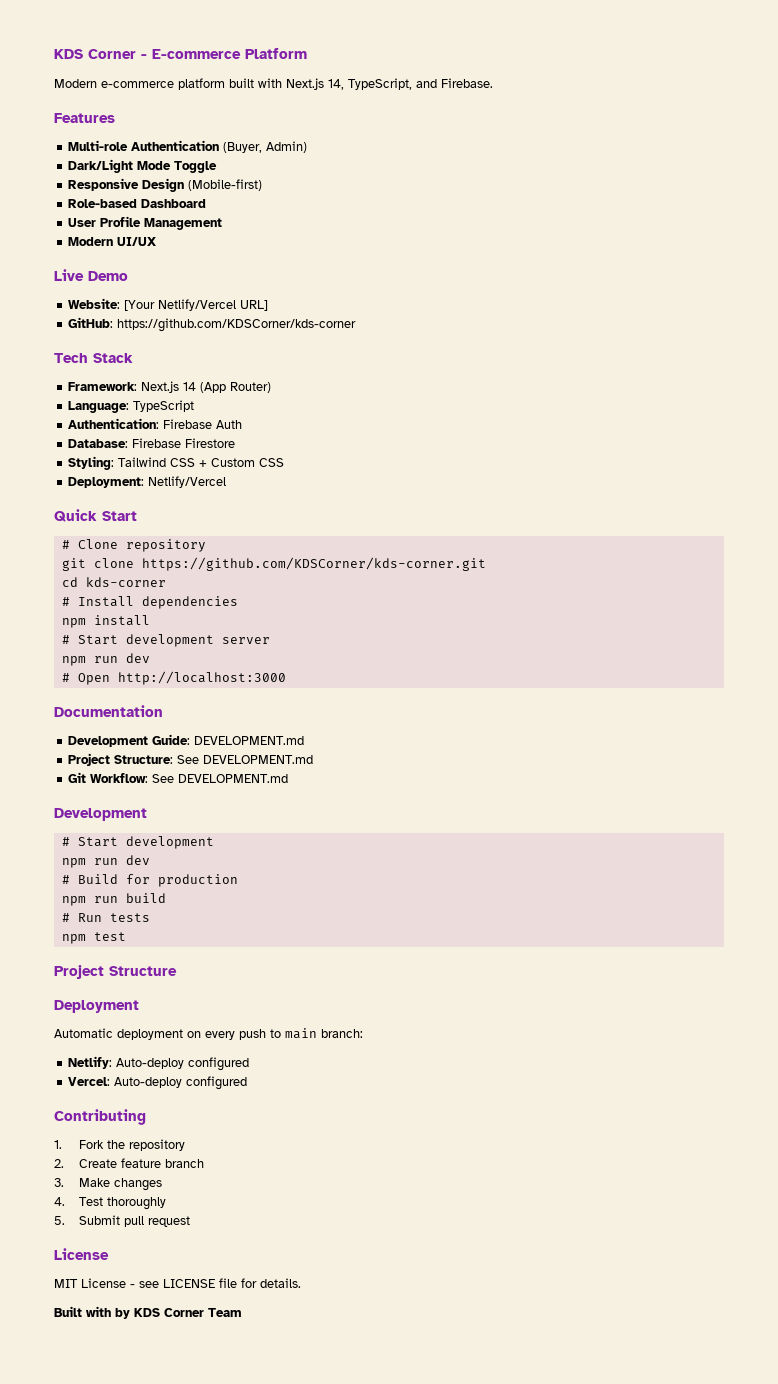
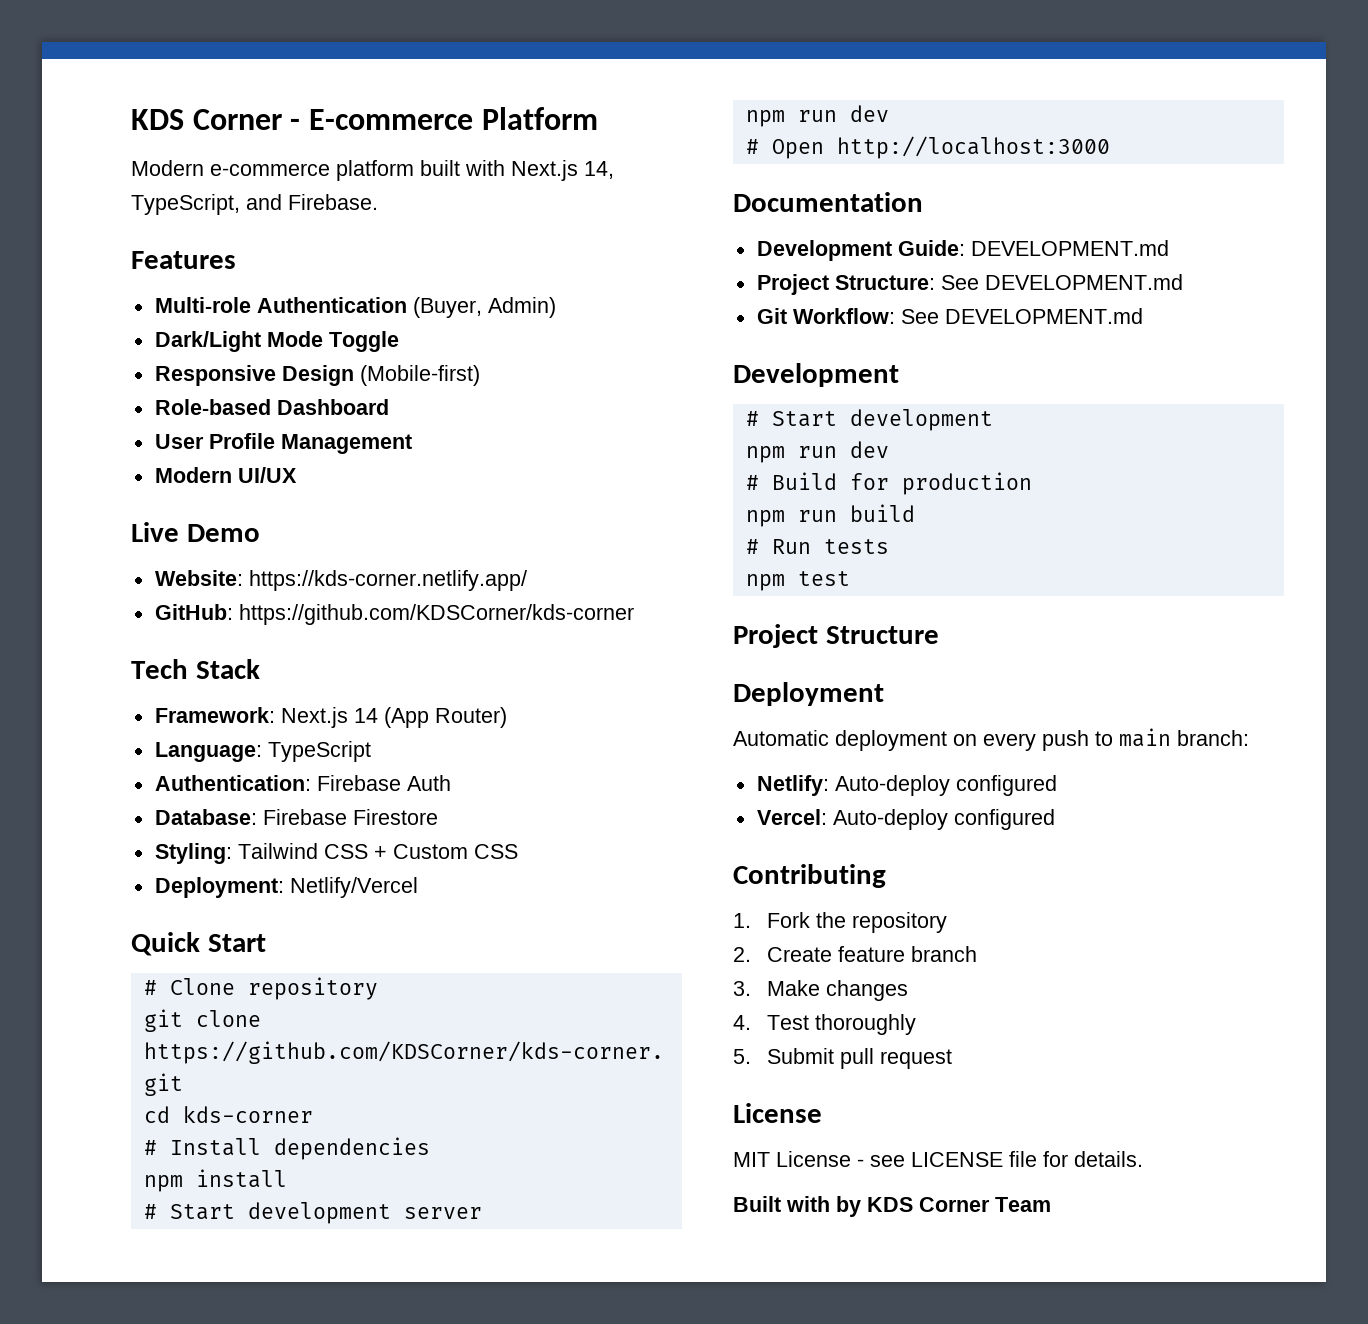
[124,299,269,311] [Your Netlify/Vercel URL] -> [248,570,527,591] https://kds-corner.netlify.app/

